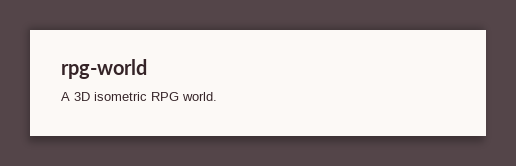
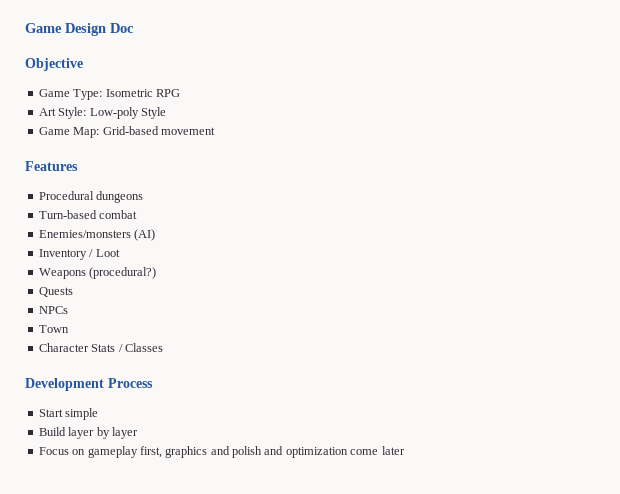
[61,59,147,79] [61,92,217,101] rpg-world // A 3D isometric RPG world. -> [25,23,134,36] [25,58,83,71] [38,89,180,100] [38,107,166,119] [38,126,215,138] [25,161,78,171] [38,191,144,203] [38,210,138,219] [38,229,156,241] [38,249,120,260] [38,267,157,279] [38,287,73,297] [38,306,68,314] [38,325,69,333] [38,343,163,352] [25,378,153,391] [38,408,99,420] [38,427,138,439] [38,446,405,458] Game Design Doc // Objective // Game Type: Isometric RPG // Art Style: Low-poly Style // Game Map: Grid-based movement // Features // Procedural dungeons // Turn-based combat // Enemies/monsters (AI) // Inventory / Loot // Weapons (procedural?) // Quests // NPCs // Town // Character Stats / Classes // Development Process // Start simple // Build layer by layer // Focus on gameplay first, graphics and polish and optimization come later

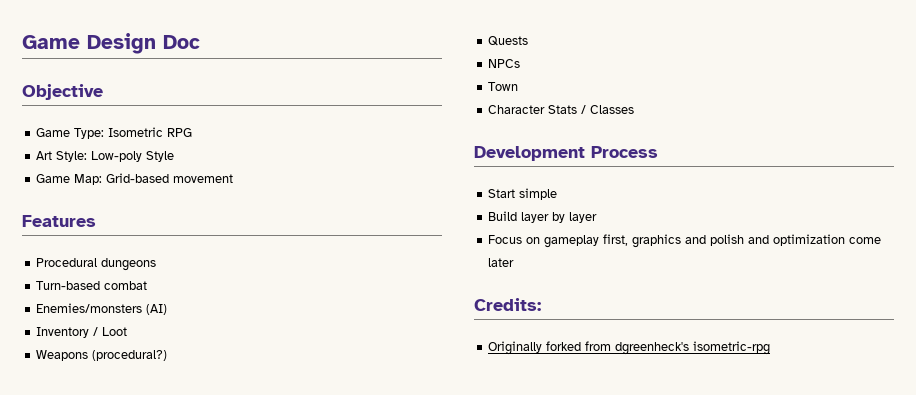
(405, 450) none -> [474,298,541,311] [488,341,771,355] // Credits: // Originally forked from dgreenheck's isometric-rpg

